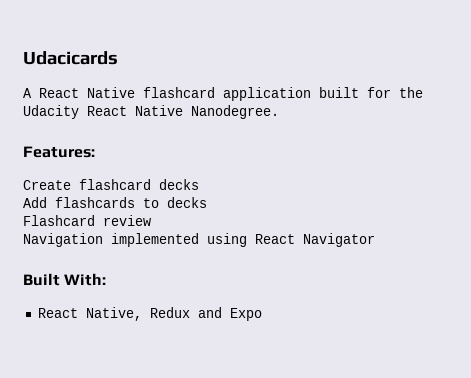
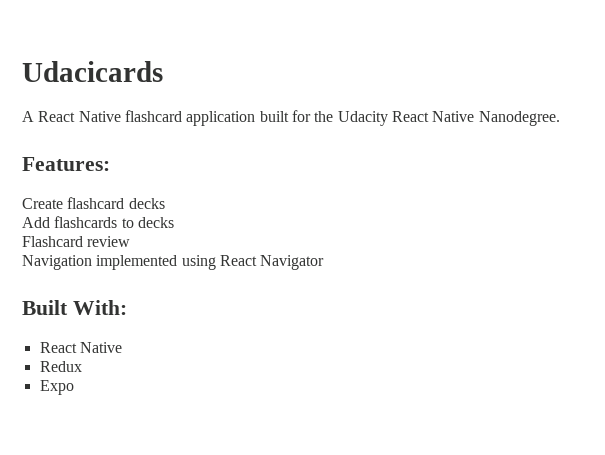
[85,307,142,321] Native, -> [79,342,122,353] Native //
[197,307,222,318] and -> (82, 366) //

